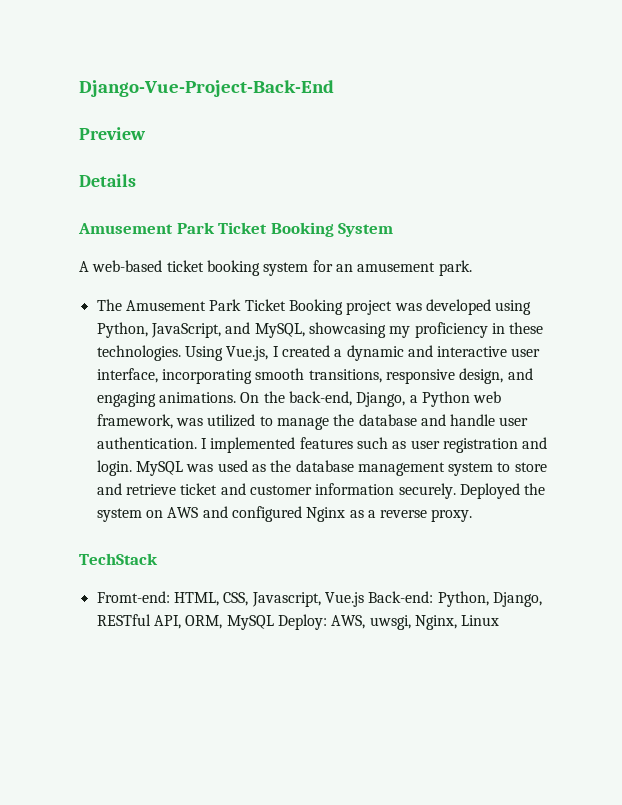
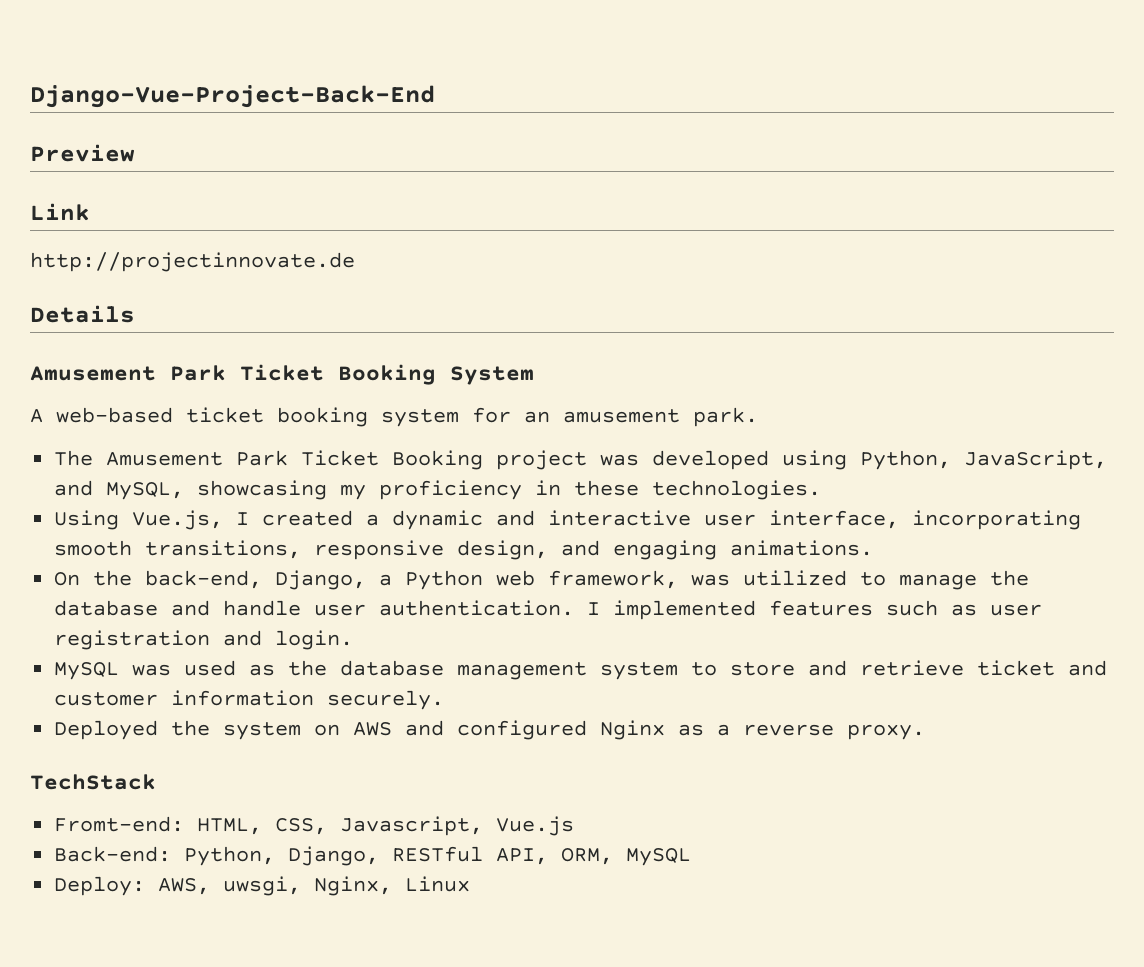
(146, 133) none -> [30,203,90,221] [30,252,355,272] // Link // http://projectinnovate.de
(181, 353) none -> (822, 490) //
(236, 397) none -> (874, 548) //
(132, 468) none -> (354, 640) //
(456, 491) none -> (445, 700) //
(364, 599) none -> (575, 826) //
(274, 622) none -> (692, 857) //

